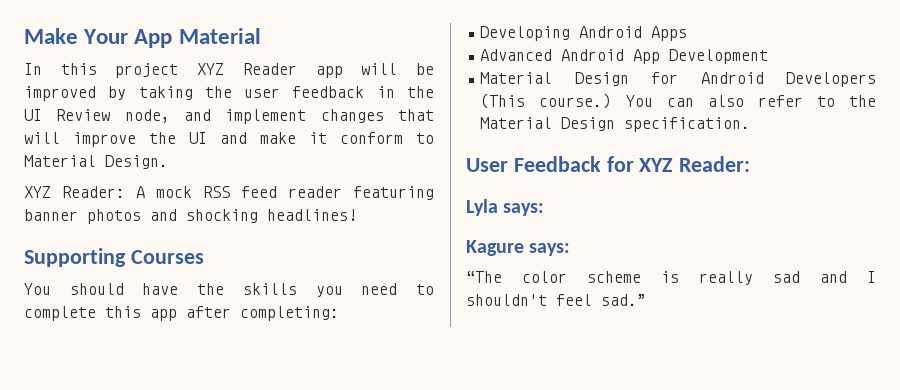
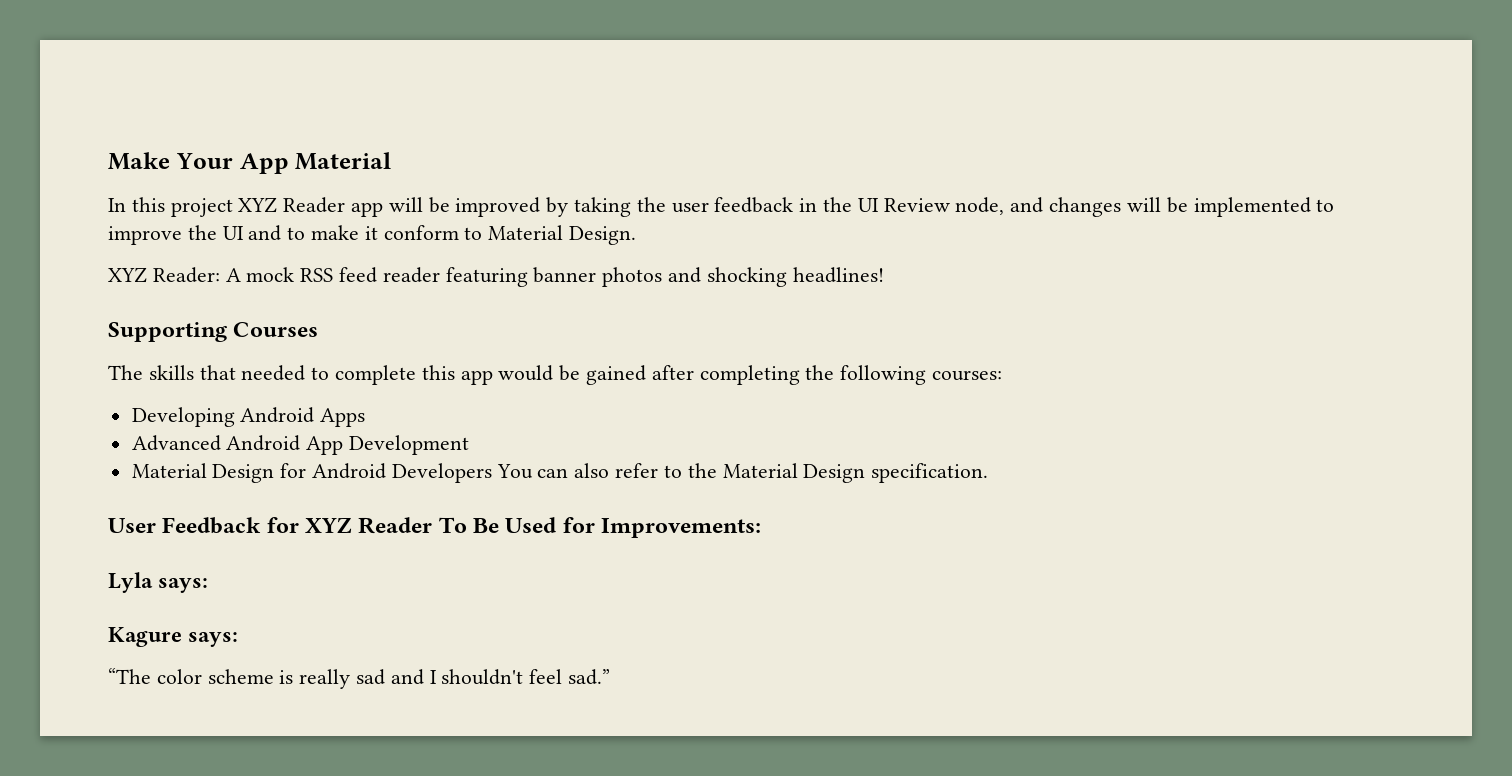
[225,109,434,124] [24,132,60,144] implement changes that will -> [1049,197,1335,217] changes will be implemented to
(247, 138) none -> [287,227,306,240] to
[24,283,435,297] [24,306,339,321] You should have the skills you need to complete this app after completing: -> [108,365,1003,385] The skills that needed to complete this app would be gained after completing the following courses:
[480,93,612,109] (This course.) -> (492, 473) none
[679,156,751,172] Reader: -> [358,517,762,538] Reader To Be Used for Improvements:

